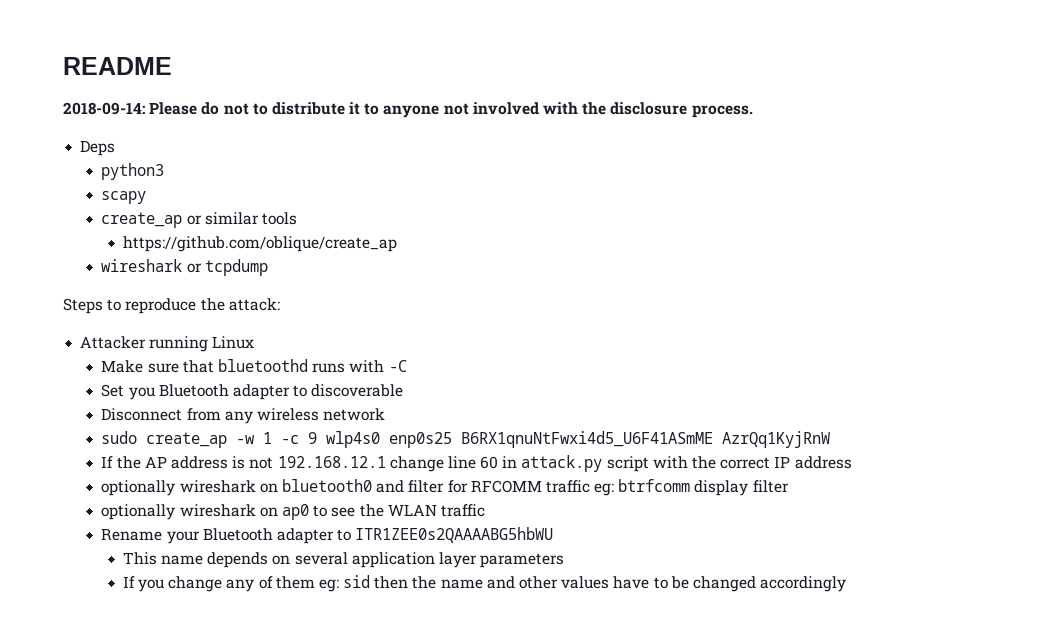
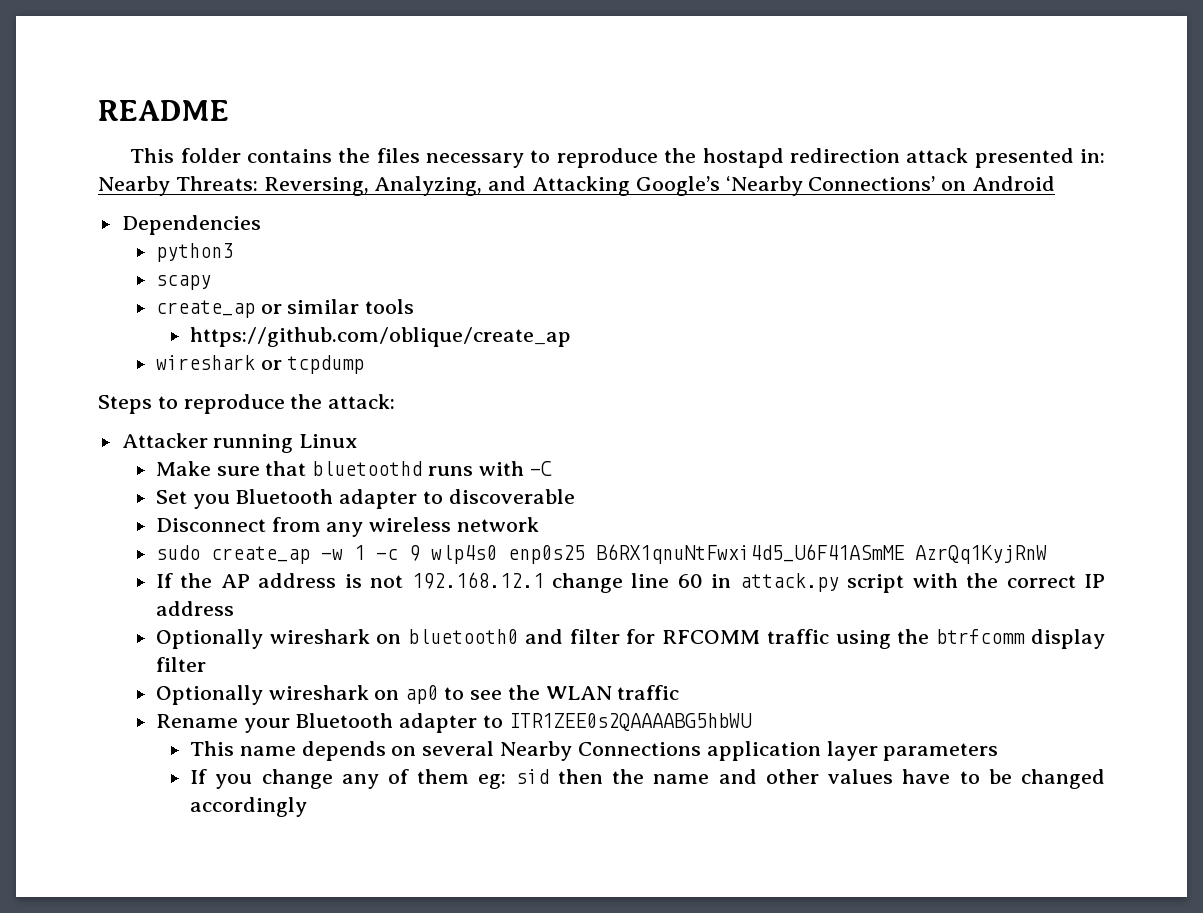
[63,102,753,118] [80,140,116,156] 2018-09-14: Please do not to distribute it to anyone not involved with the disclosure process. // Deps -> [130,148,1105,168] [98,176,1056,196] [121,215,261,235] This folder contains the files necessary to reproduce the hostapd redirection attack presented in: Nearby Threats: Reversing, Analyzing, and Attacking Google’s ‘Nearby Connections’ on Android // Dependencies
[101,480,176,496] optionally -> [155,629,263,649] Optionally
[594,483,615,496] eg: -> [835,629,930,649] using the
[101,504,176,520] optionally -> [155,685,263,705] Optionally
(348, 558) none -> [500,741,701,761] Nearby Connections

